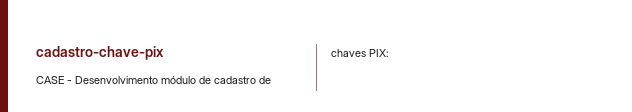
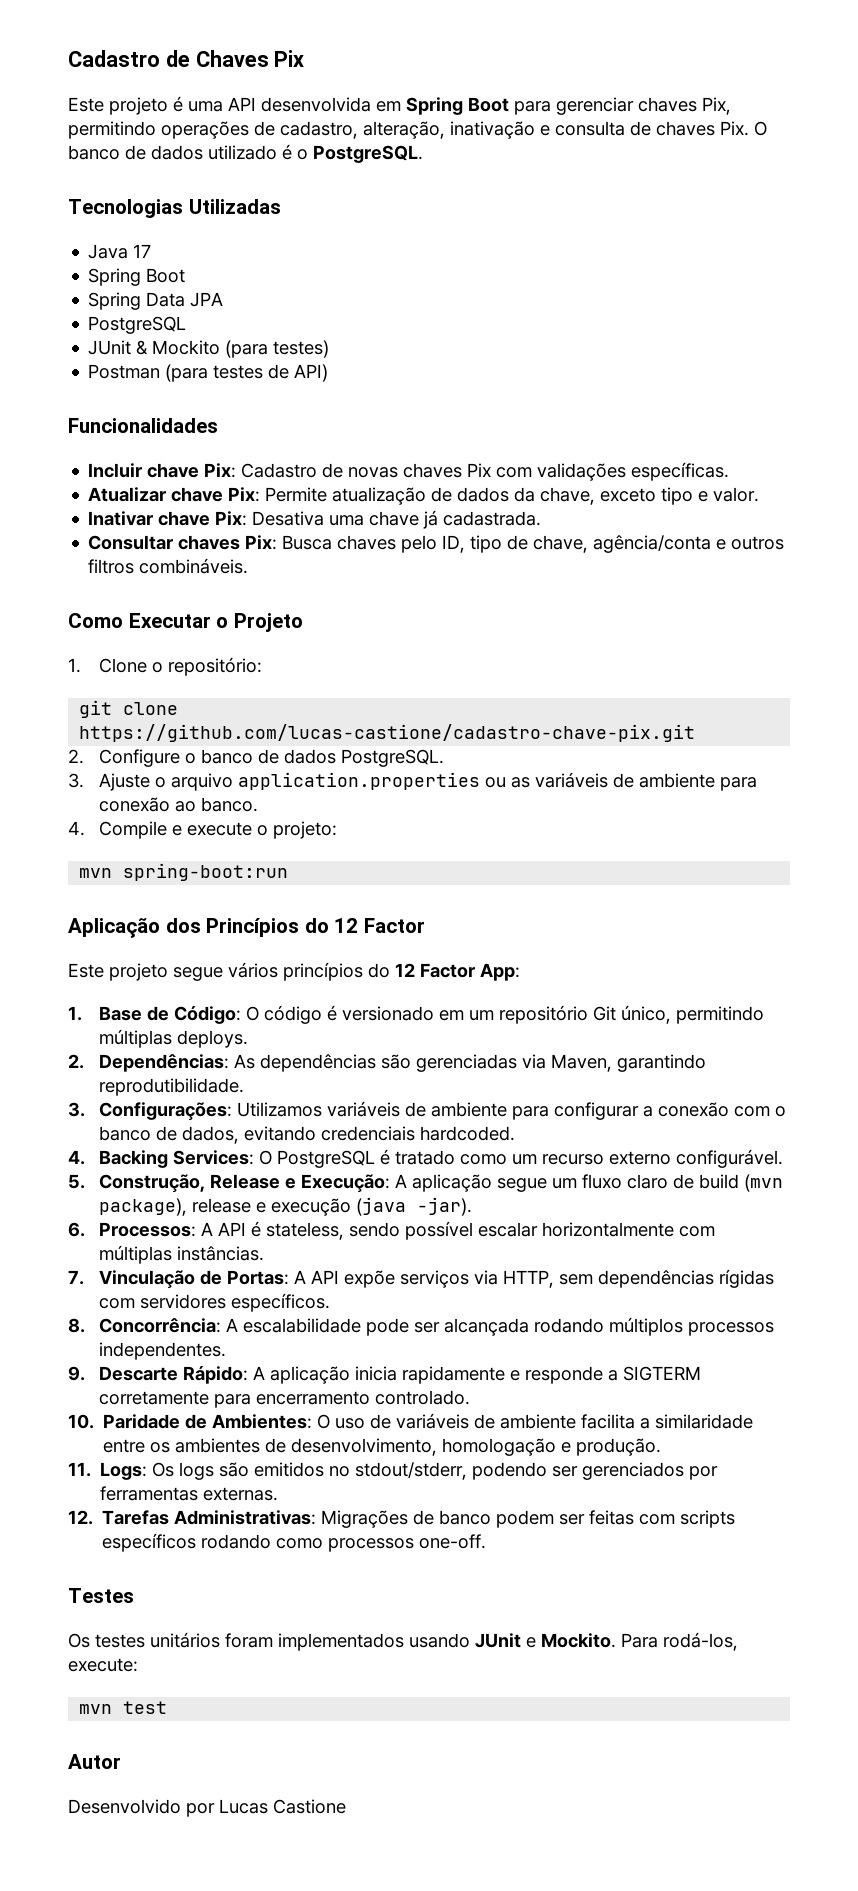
[36,46,164,60] [36,76,271,84] [331,49,388,57] cadastro-chave-pix // CASE - Desenvolvimento módulo de cadastro de chaves PIX: -> [68,50,305,67] [68,96,731,115] [68,121,767,139] [68,144,423,163] [68,199,281,218] [88,244,152,259] [88,268,186,286] [88,292,224,310] [88,316,187,334] [88,340,330,358] [88,364,329,382] [68,418,218,433] [88,462,730,481] [88,487,760,505] [88,510,542,529] [88,535,785,553] [88,558,249,574] [68,613,303,632] [68,657,263,676] [79,700,179,718] [79,724,696,742] [68,749,445,767] [68,772,758,791] [99,797,259,812] [68,821,338,839] [79,863,289,881] [68,918,425,938] [68,962,520,981] [68,1005,765,1024] [99,1029,249,1048] [68,1054,707,1072] [99,1078,245,1096] [68,1101,787,1121] [99,1126,516,1144] [68,1149,784,1168] [68,1174,784,1193] [99,1197,473,1216] [68,1221,716,1240] [99,1245,265,1264] [68,1269,775,1289] [99,1293,331,1312] [68,1317,775,1336] [99,1342,227,1360] [68,1366,702,1384] [99,1390,471,1408] [68,1413,754,1429] [103,1438,662,1456] [68,1462,719,1480] [100,1486,279,1501] [68,1510,736,1528] [102,1533,487,1552] [68,1588,134,1603] [68,1632,738,1651] [68,1658,138,1672] [79,1701,168,1714] [68,1754,121,1769] [68,1799,346,1817] Cadastro de Chaves Pix // Este projeto é uma API desenvolvida em Spring Boot para gerenciar chaves Pix, permitindo operações de cadastro, alteração, inativação e consulta de chaves Pix. O banco de dados utilizado é o PostgreSQL. // Tecnologias Utilizadas // Java 17 // Spring Boot // Spring Data JPA // PostgreSQL // JUnit & Mockito (para testes) // Postman (para testes de API) // Funcionalidades // Incluir chave Pix: Cadastro de novas chaves Pix com validações específicas. // Atualizar chave Pix: Permite atualização de dados da chave, exceto tipo e valor. // Inativar chave Pix: Desativa uma chave já cadastrada. // Consultar chaves Pix: Busca chaves pelo ID, tipo de chave, agência/conta e outros filtros combináveis. // Como Executar o Projeto // 1. Clone o repositório: // git clone https://github.com/lucas-castione/cadastro-chave-pix.git // 2. Configure o banco de dados PostgreSQL. // 3. Ajuste o arquivo application.properties ou as variáveis de ambiente para conexão ao banco. // 4. Compile e execute o projeto: // mvn spring-boot:run // Aplicação dos Princípios do 12 Factor // Este projeto segue vários princípios do 12 Factor App: // 1. Base de Código: O código é versionado em um repositório Git único, permitindo múltiplas deploys. // 2. Dependências: As dependências são gerenciadas via Maven, garantindo reprodutibilidade. // 3. Configurações: Utilizamos variáveis de ambiente para configurar a conexão com o banco de dados, evitando credenciais hardcoded. // 4. Backing Services: O PostgreSQL é tratado como um recurso externo configurável. // 5. Construção, Release e Execução: A aplicação segue um fluxo claro de build (mvn package), release e execução (java -jar). // 6. Processos: A API é stateless, sendo possível escalar horizontalmente com múltiplas instâncias. // 7. Vinculação de Portas: A API expõe serviços via HTTP, sem dependências rígidas com servidores específicos. // 8. Concorrência: A escalabilidade pode ser alcançada rodando múltiplos processos independentes. // 9. Descarte Rápido: A aplicação inicia rapidamente e responde a SIGTERM corretamente para encerramento controlado. // 10. Paridade de Ambientes: O uso de variáveis de ambiente facilita a similaridade entre os ambientes de desenvolvimento, homologação e produção. // 11. Logs: Os logs são emitidos no stdout/stderr, podendo ser gerenciados por ferramentas externas. // 12. Tarefas Administrativas: Migrações de banco podem ser feitas com scripts específicos rodando como processos one-off. // Testes // Os testes unitários foram implementados usando JUnit e Mockito. Para rodá-los, execute: // mvn test // Autor // Desenvolvido por Lucas Castione

